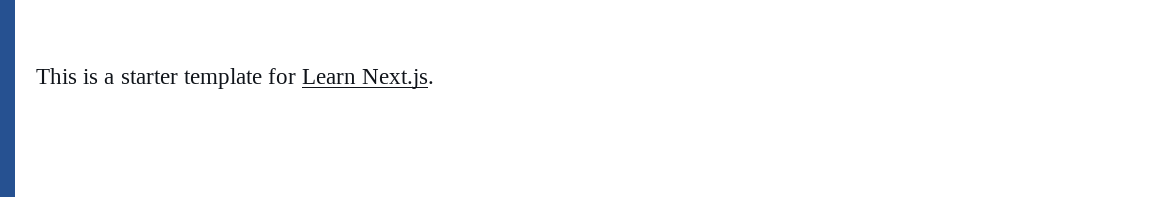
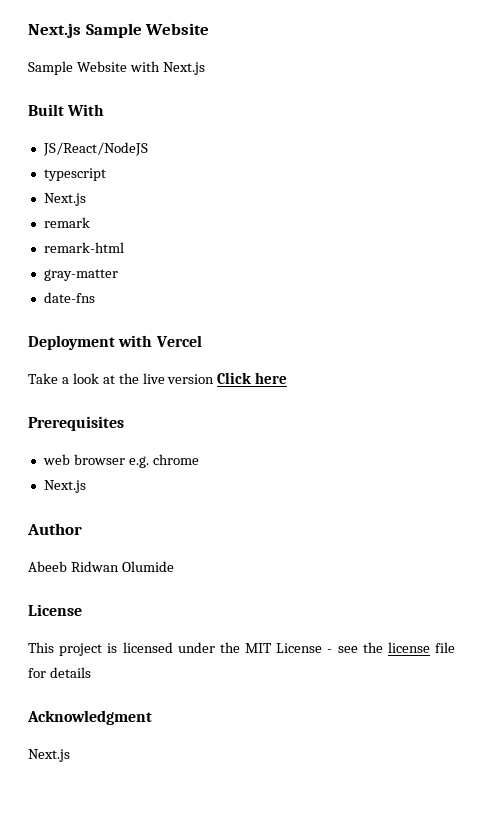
[36,68,435,89] This is a starter template for Learn Next.js. -> [28,23,210,38] [28,61,205,75] [28,104,105,116] [42,142,148,156] [43,168,106,181] [43,193,86,206] [43,217,90,228] [43,242,124,253] [43,269,118,281] [43,292,95,303] [28,335,202,350] [28,372,288,384] [28,416,124,431] [42,454,199,468] [43,480,86,493] [27,523,82,535] [28,561,174,572] [28,604,82,616] [28,642,456,656] [28,667,91,678] [27,710,152,725] [28,749,70,762] Next.js Sample Website // Sample Website with Next.js // Built With // JS/React/NodeJS // typescript // Next.js // remark // remark-html // gray-matter // date-fns // Deployment with Vercel // Take a look at the live version Click here // Prerequisites // web browser e.g. chrome // Next.js // Author // Abeeb Ridwan Olumide // License // This project is licensed under the MIT License - see the license file for details // Acknowledgment // Next.js

